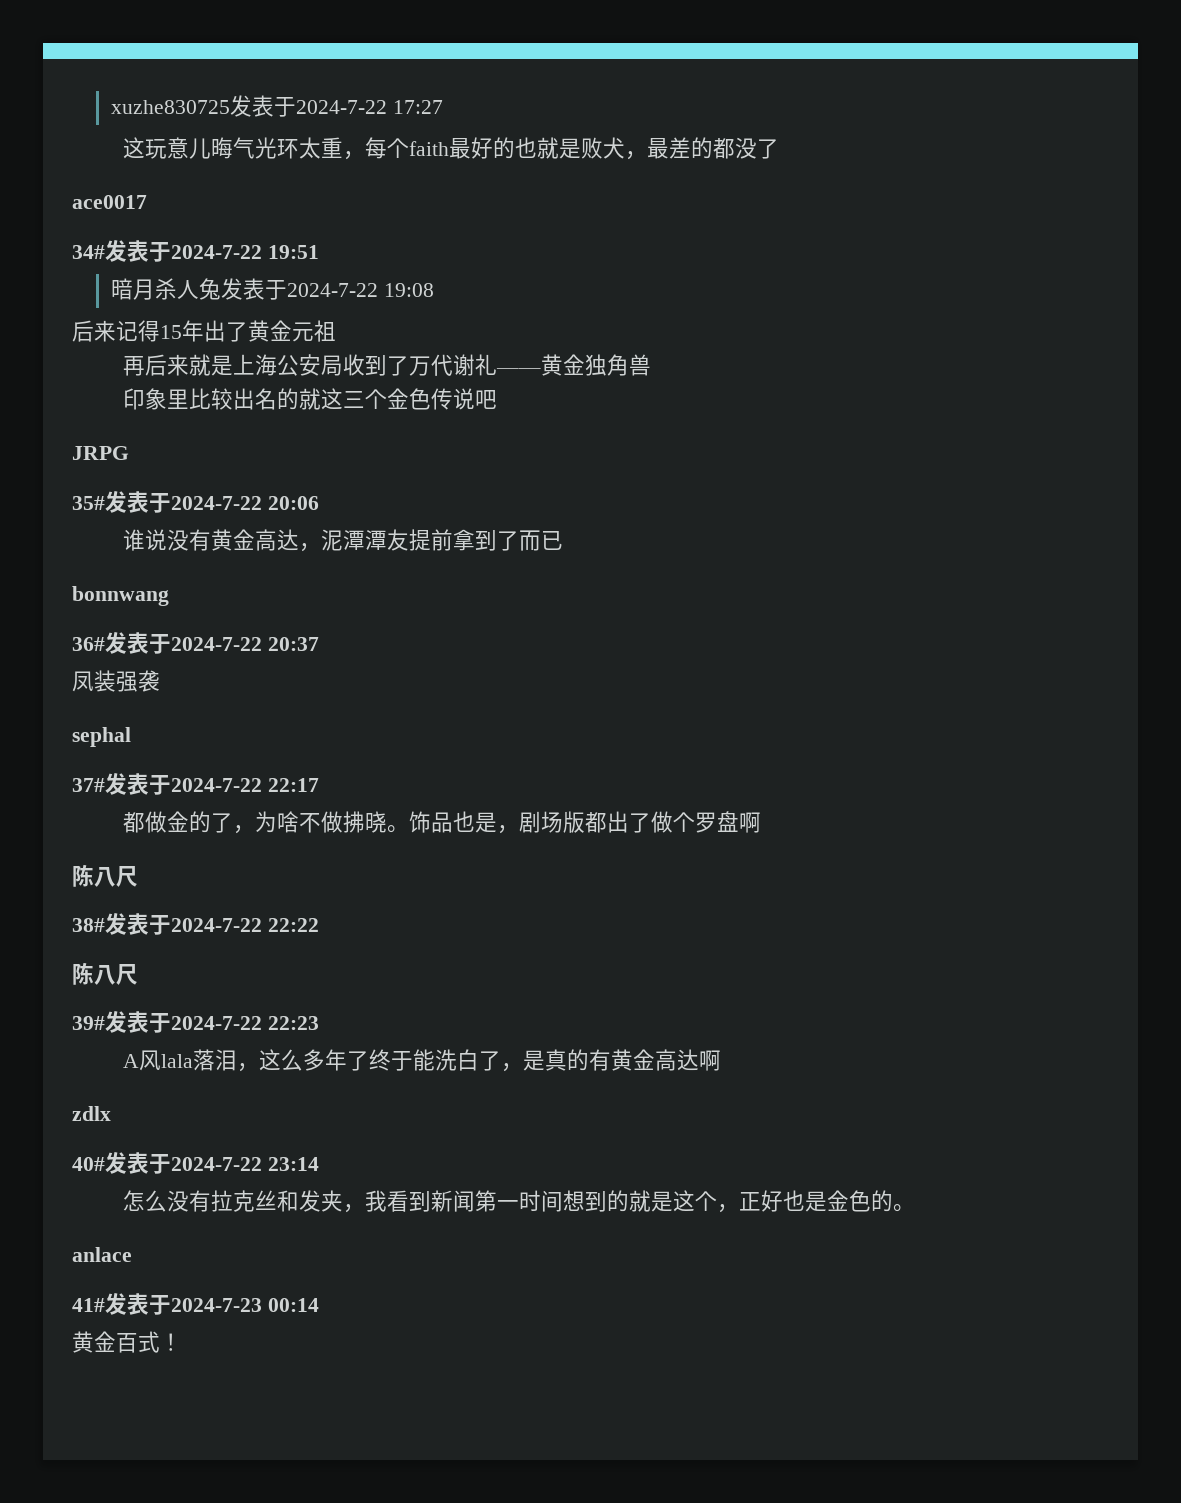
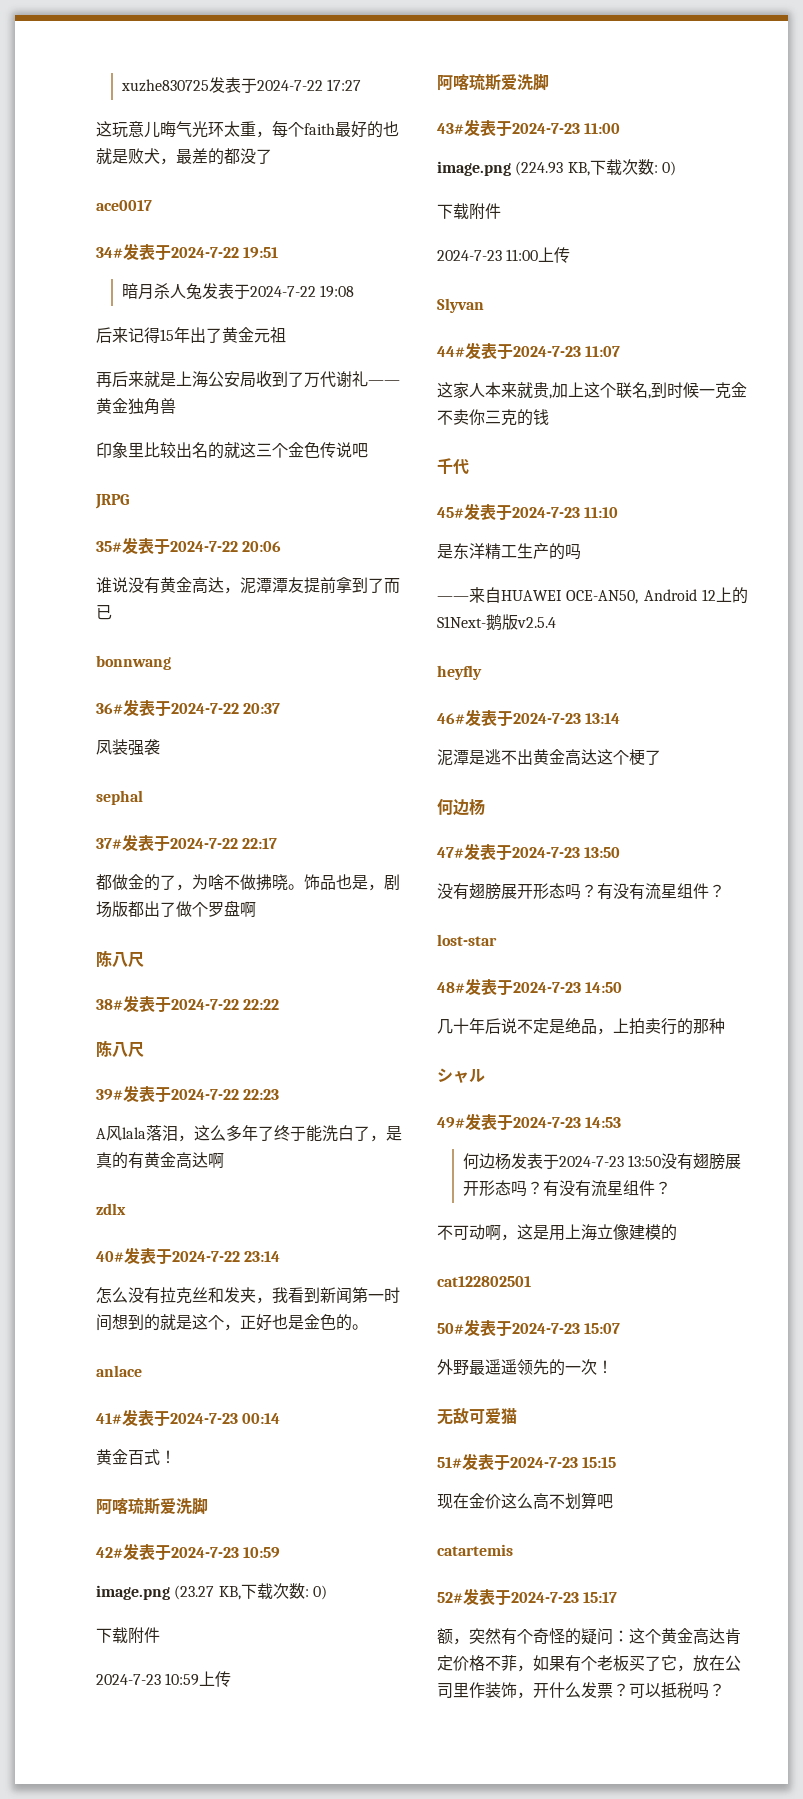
(182, 1342) none -> [96,1498,208,1515] [96,1543,281,1561] [96,1583,327,1600] [96,1627,160,1644] [96,1671,232,1687] [437,74,549,91] [437,119,621,137] [437,159,676,176] [437,203,501,220] [437,247,571,263] [437,298,484,313] [437,342,621,360] [437,382,747,399] [437,409,549,426] [437,458,469,474] [437,503,619,521] [437,543,581,560] [437,587,748,604] [437,614,556,631] [437,665,482,680] [437,709,621,727] [437,749,661,766] [437,798,485,816] [437,843,621,861] [437,883,725,900] [437,934,497,946] [437,978,623,996] [437,1018,725,1035] [437,1068,485,1083] [437,1113,622,1131] [462,1153,742,1170] [462,1180,671,1197] [437,1224,677,1241] [437,1276,531,1287] [437,1319,621,1337] [437,1359,613,1376] [437,1408,517,1425] [437,1453,617,1471] [437,1492,613,1510] [437,1544,513,1556] [437,1588,618,1606] [437,1628,741,1645] [437,1655,741,1672] [437,1682,725,1699] // 阿喀琉斯爱洗脚 // 42#发表于2024-7-23 10:59 // image.png (23.27 KB,下载次数: 0) // 下载附件 // 2024-7-23 10:59上传 // 阿喀琉斯爱洗脚 // 43#发表于2024-7-23 11:00 // image.png (224.93 KB,下载次数: 0) // 下载附件 // 2024-7-23 11:00上传 // Slyvan // 44#发表于2024-7-23 11:07 // 这家人本来就贵,加上这个联名,到时候一克金不卖你三克的钱 // 千代 // 45#发表于2024-7-23 11:10 // 是东洋精工生产的吗 // ——来自HUAWEI OCE-AN50, Android 12上的S1Next-鹅版v2.5.4 // heyfly // 46#发表于2024-7-23 13:14 // 泥潭是逃不出黄金高达这个梗了 // 何边杨 // 47#发表于2024-7-23 13:50 // 没有翅膀展开形态吗？有没有流星组件？ // lost-star // 48#发表于2024-7-23 14:50 // 几十年后说不定是绝品，上拍卖行的那种 // シャル // 49#发表于2024-7-23 14:53 // 何边杨发表于2024-7-23 13:50没有翅膀展开形态吗？有没有流星组件？ // 不可动啊，这是用上海立像建模的 // cat122802501 // 50#发表于2024-7-23 15:07 // 外野最遥遥领先的一次！ // 无敌可爱猫 // 51#发表于2024-7-23 15:15 // 现在金价这么高不划算吧 // catartemis // 52#发表于2024-7-23 15:17 // 额，突然有个奇怪的疑问：这个黄金高达肯定价格不菲，如果有个老板买了它，放在公司里作装饰，开什么发票？可以抵税吗？

